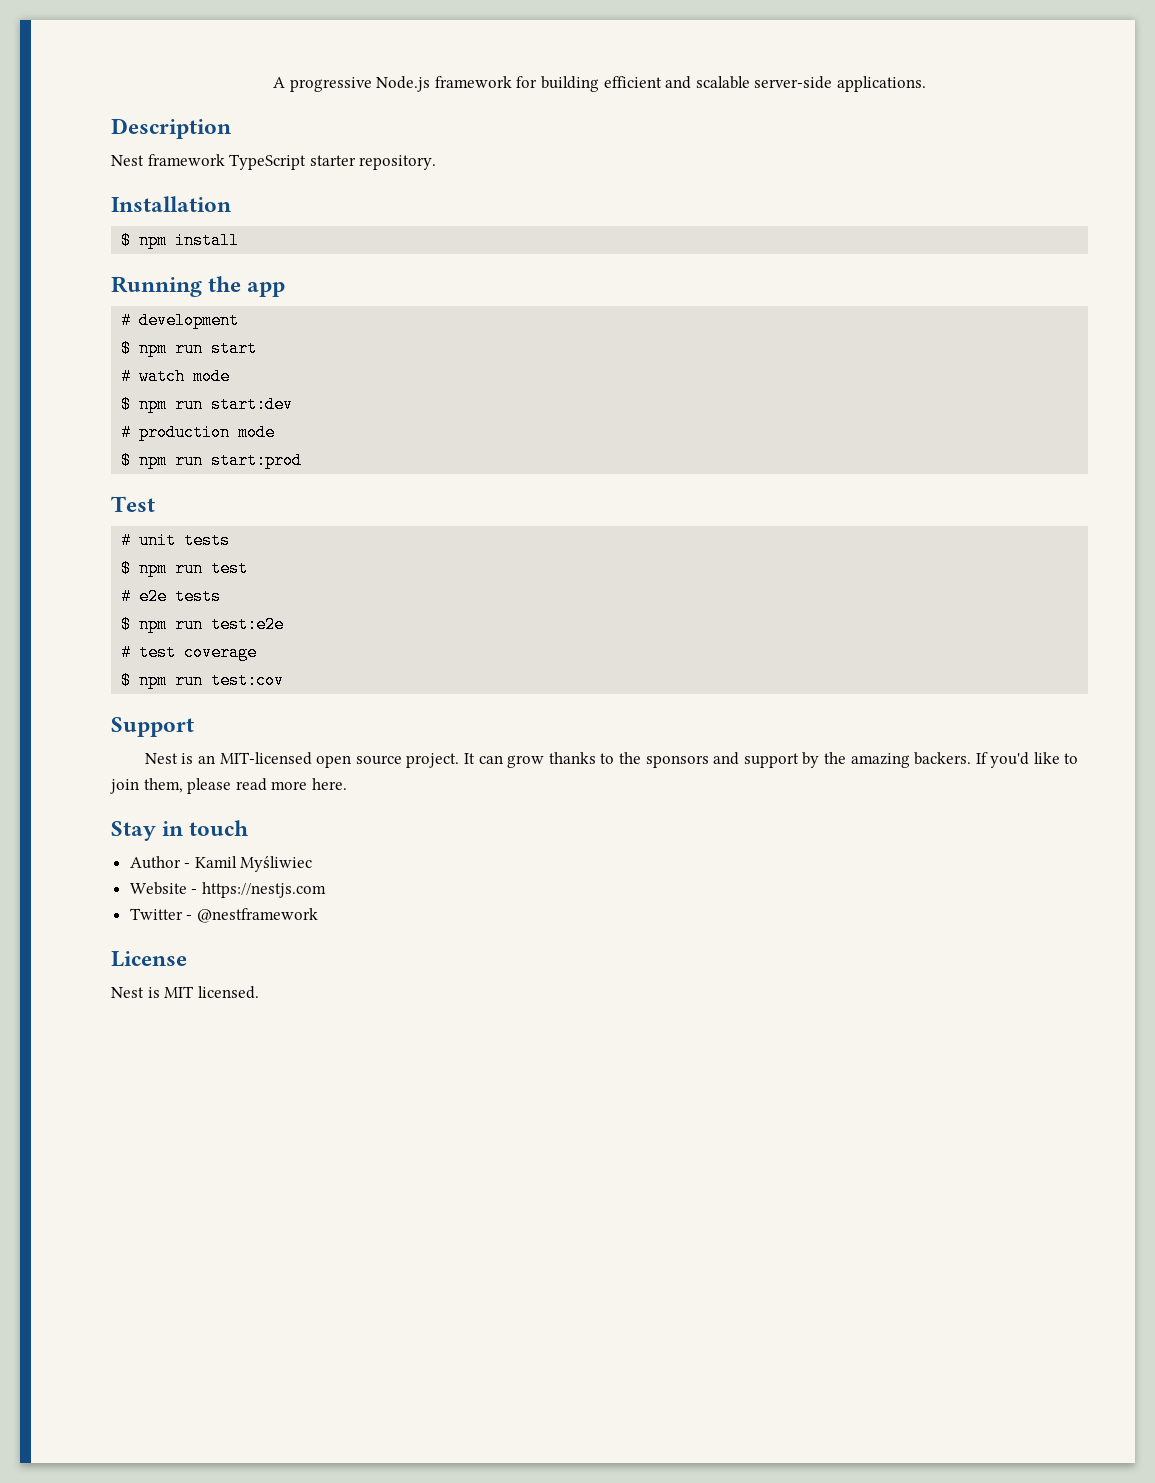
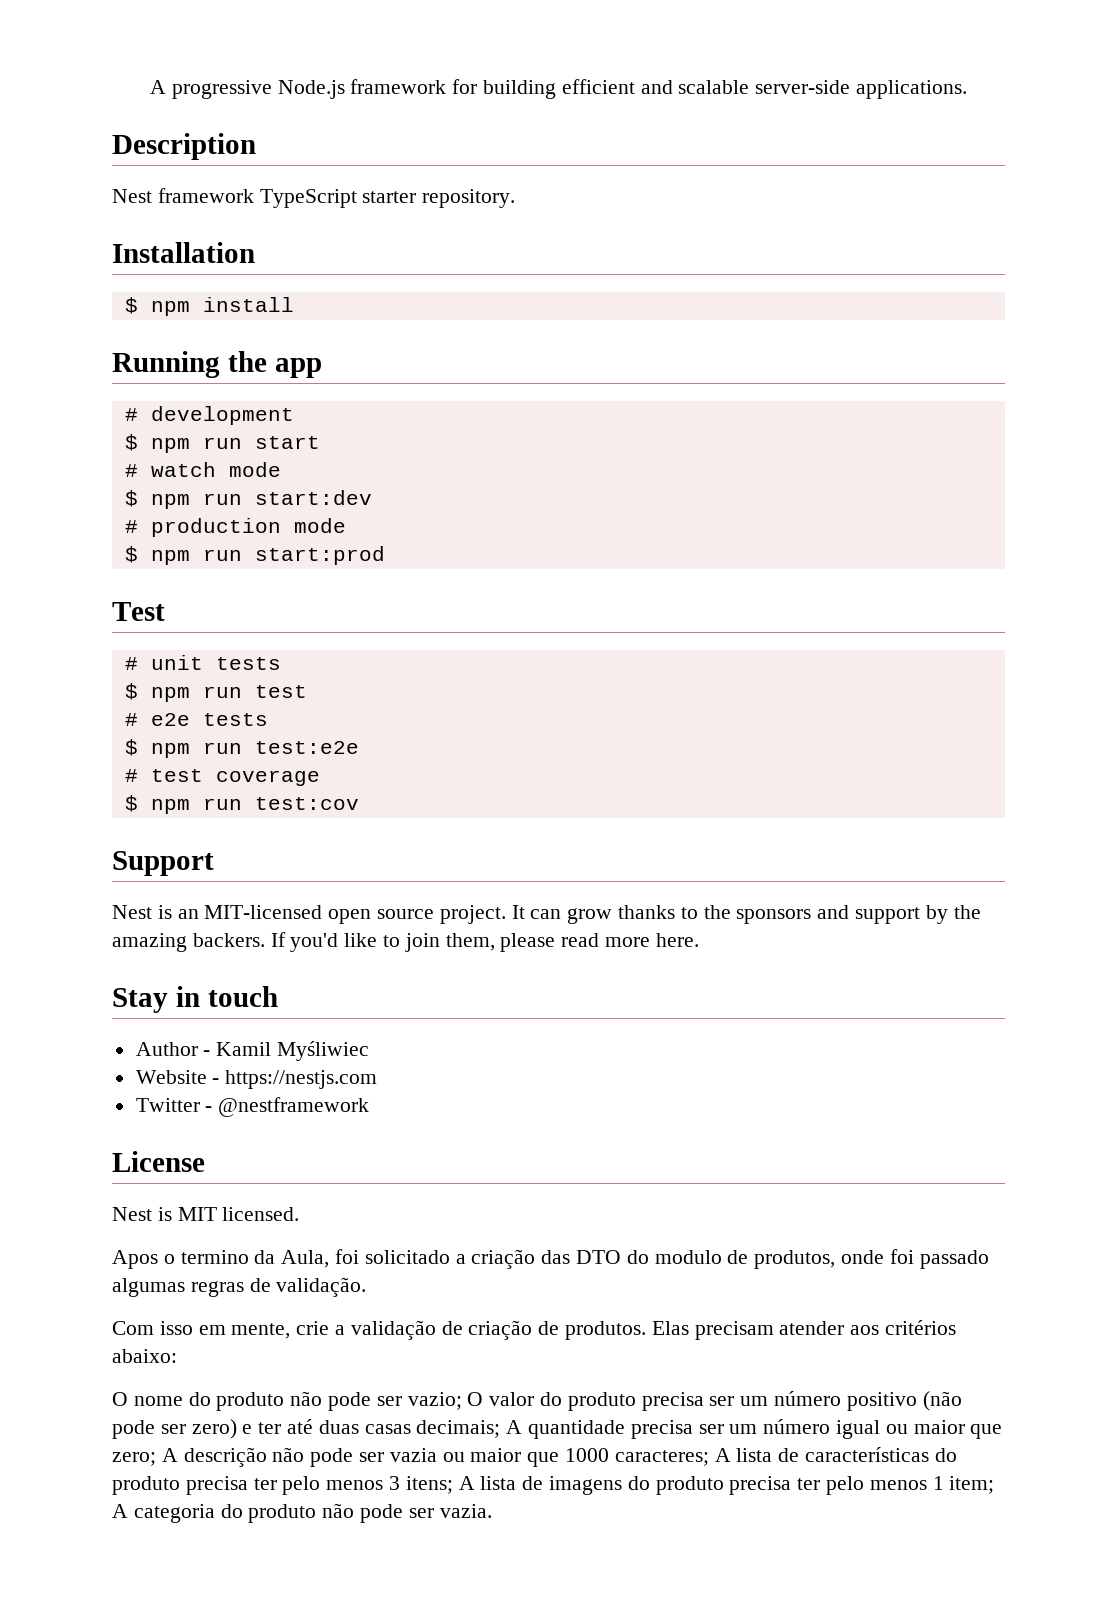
(259, 992) none -> [112,1249,989,1269] [112,1277,367,1297] [112,1320,957,1340] [112,1349,177,1363] [112,1391,962,1411] [112,1419,1003,1439] [112,1447,957,1467] [112,1476,995,1495] [112,1503,492,1523] // Apos o termino da Aula, foi solicitado a criação das DTO do modulo de produtos, onde foi passado algumas regras de validação. // Com isso em mente, crie a validação de criação de produtos. Elas precisam atender aos critérios abaixo: // O nome do produto não pode ser vazio; O valor do produto precisa ser um número positivo (não pode ser zero) e ter até duas casas decimais; A quantidade precisa ser um número igual ou maior que zero; A descrição não pode ser vazia ou maior que 1000 caracteres; A lista de características do produto precisa ter pelo menos 3 itens; A lista de imagens do produto precisa ter pelo menos 1 item; A categoria do produto não pode ser vazia.

